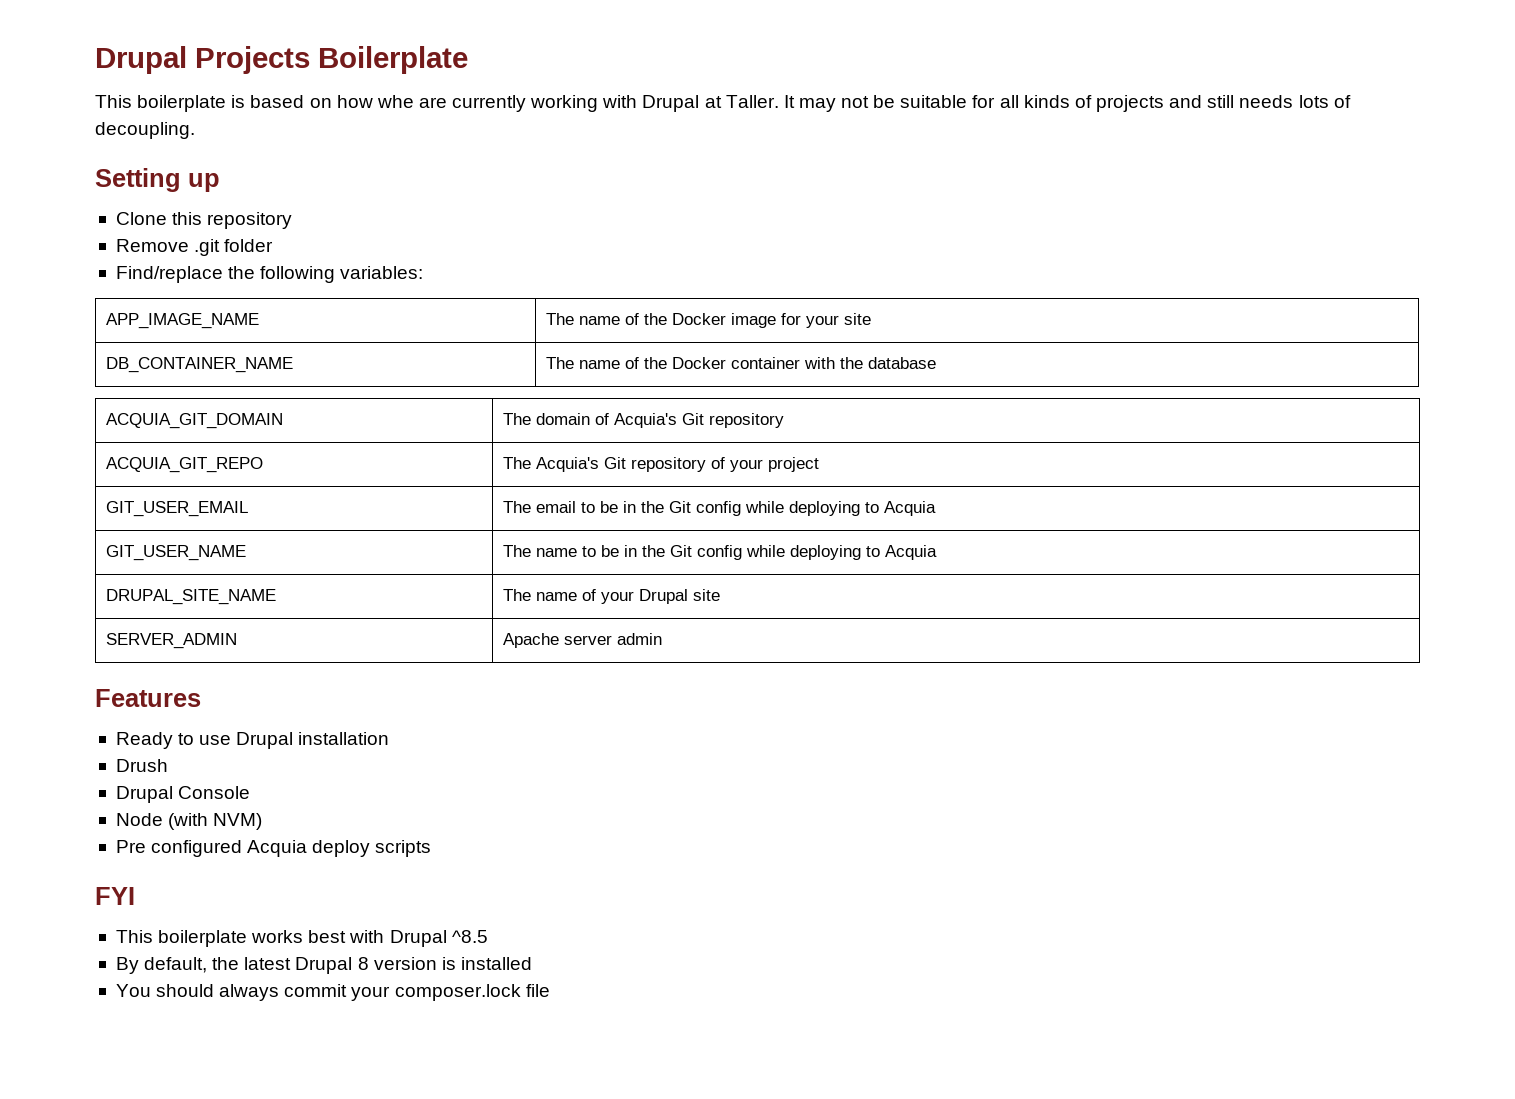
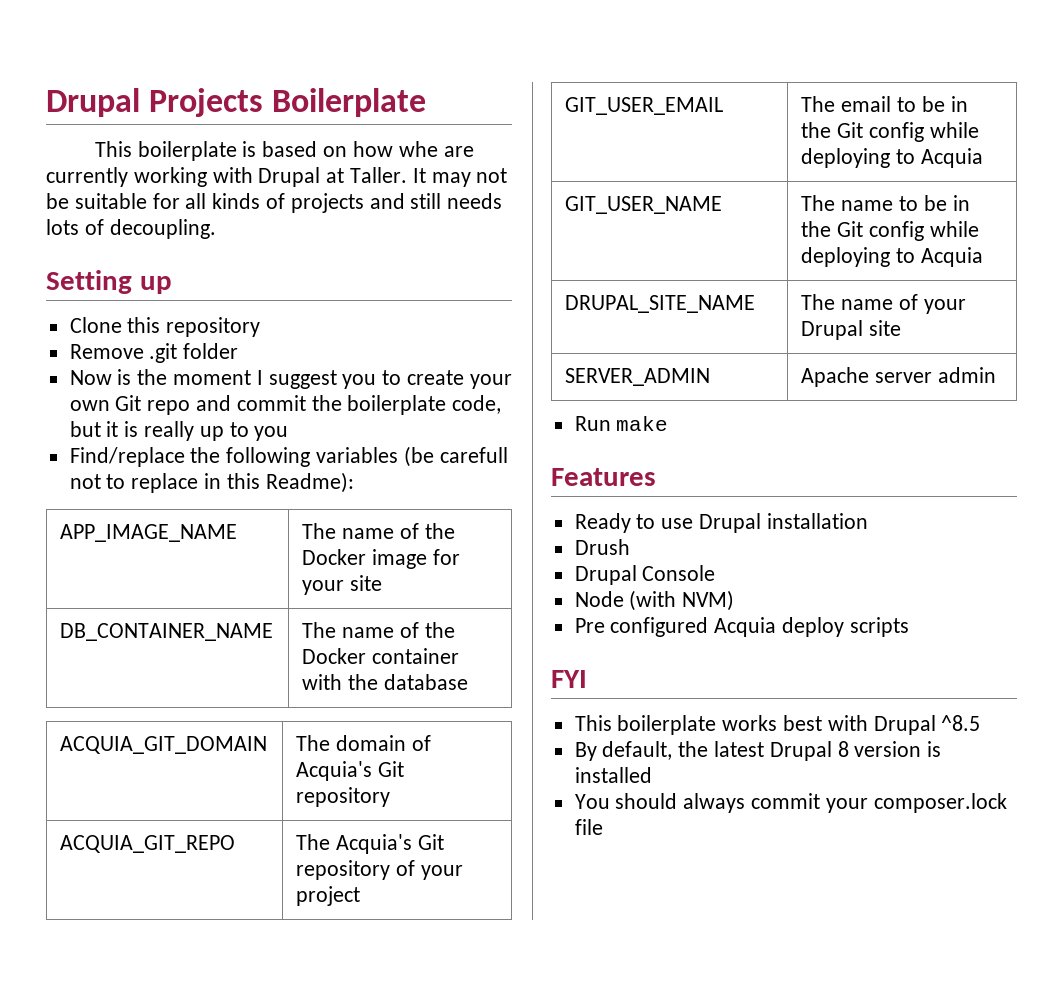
[115,266,424,283] Find/replace the following variables: -> [69,369,512,389] [69,395,502,415] [69,421,289,441] [69,446,508,467] [69,472,354,493] Now is the moment I suggest you to create your own Git repo and commit the boilerplate code, but it is really up to you // Find/replace the following variables (be carefull not to replace in this Readme):
(662, 639) none -> [574,416,669,431] // Run make

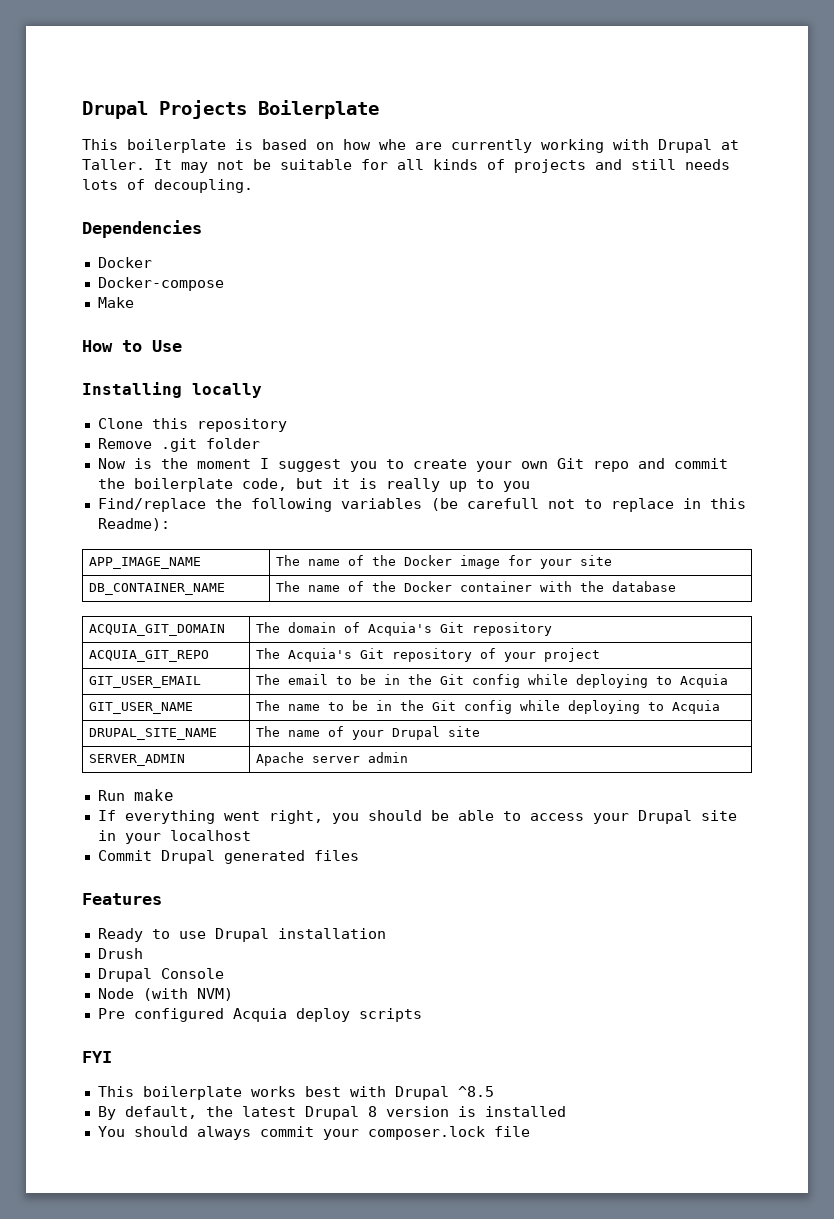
[46,270,172,294] Setting up -> [82,220,202,238] [97,257,152,268] [97,277,224,291] [97,297,134,308] [82,340,182,352] [82,382,262,398] Dependencies // Docker // Docker-compose // Make // How to Use // Installing locally
(669, 423) none -> [97,810,737,824] [97,830,251,844] [97,850,359,864] // If everything went right, you should be able to access your Drupal site in your localhost // Commit Drupal generated files

